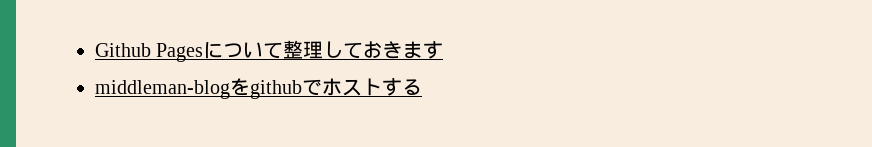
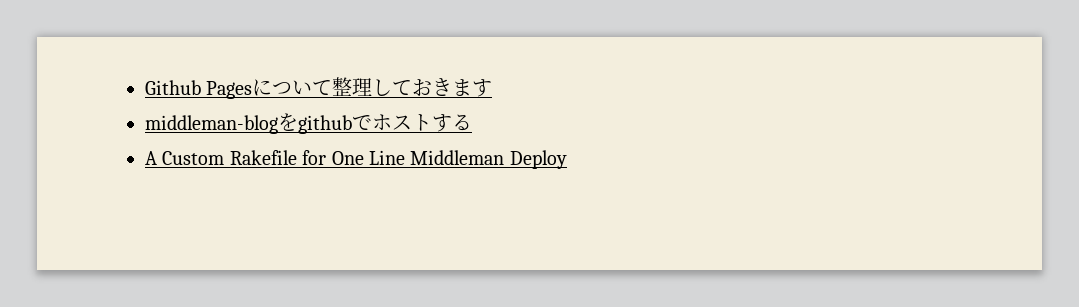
(422, 87) none -> [145,150,567,169] // A Custom Rakefile for One Line Middleman Deploy

